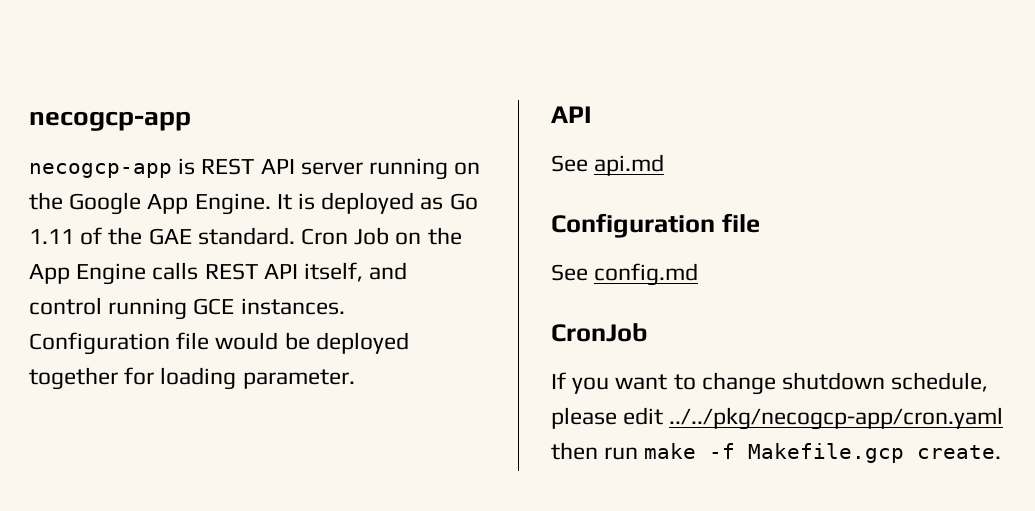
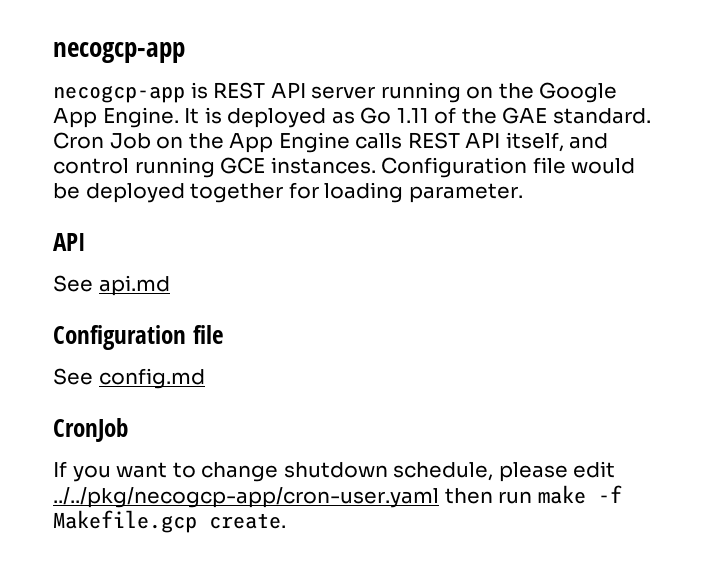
[669,407,1004,430] ../../pkg/necogcp-app/cron.yaml -> [53,487,439,508] ../../pkg/necogcp-app/cron-user.yaml

